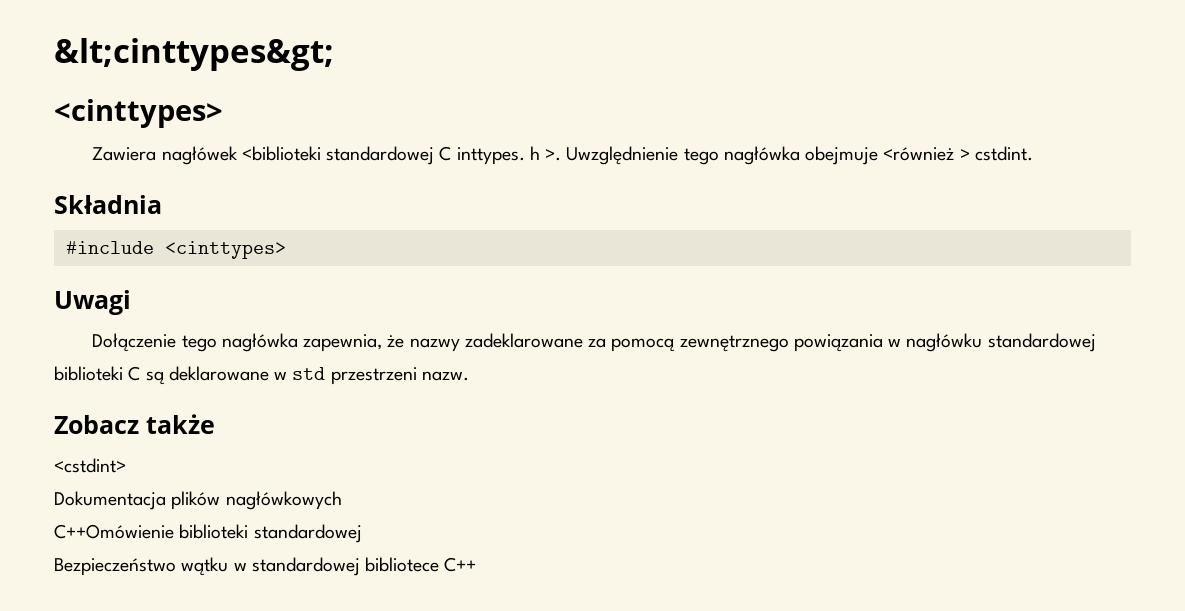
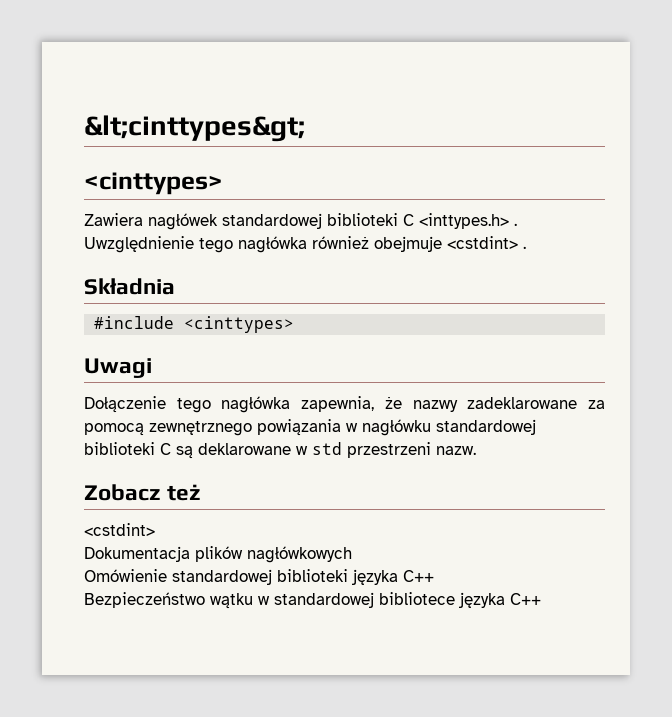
[241,146,1033,165] <biblioteki standardowej C inttypes. h >. Uwzględnienie tego nagłówka obejmuje <również > cstdint. -> [222,213,517,229] [84,236,526,253] standardowej biblioteki C <inttypes.h> . Uwzględnienie tego nagłówka również obejmuje <cstdint> .
[146,414,215,434] także -> [167,484,202,501] też
[54,524,362,543] C++Omówienie biblioteki standardowej -> [84,569,434,585] Omówienie standardowej biblioteki języka C++
(440, 564) none -> [459,592,505,608] języka

